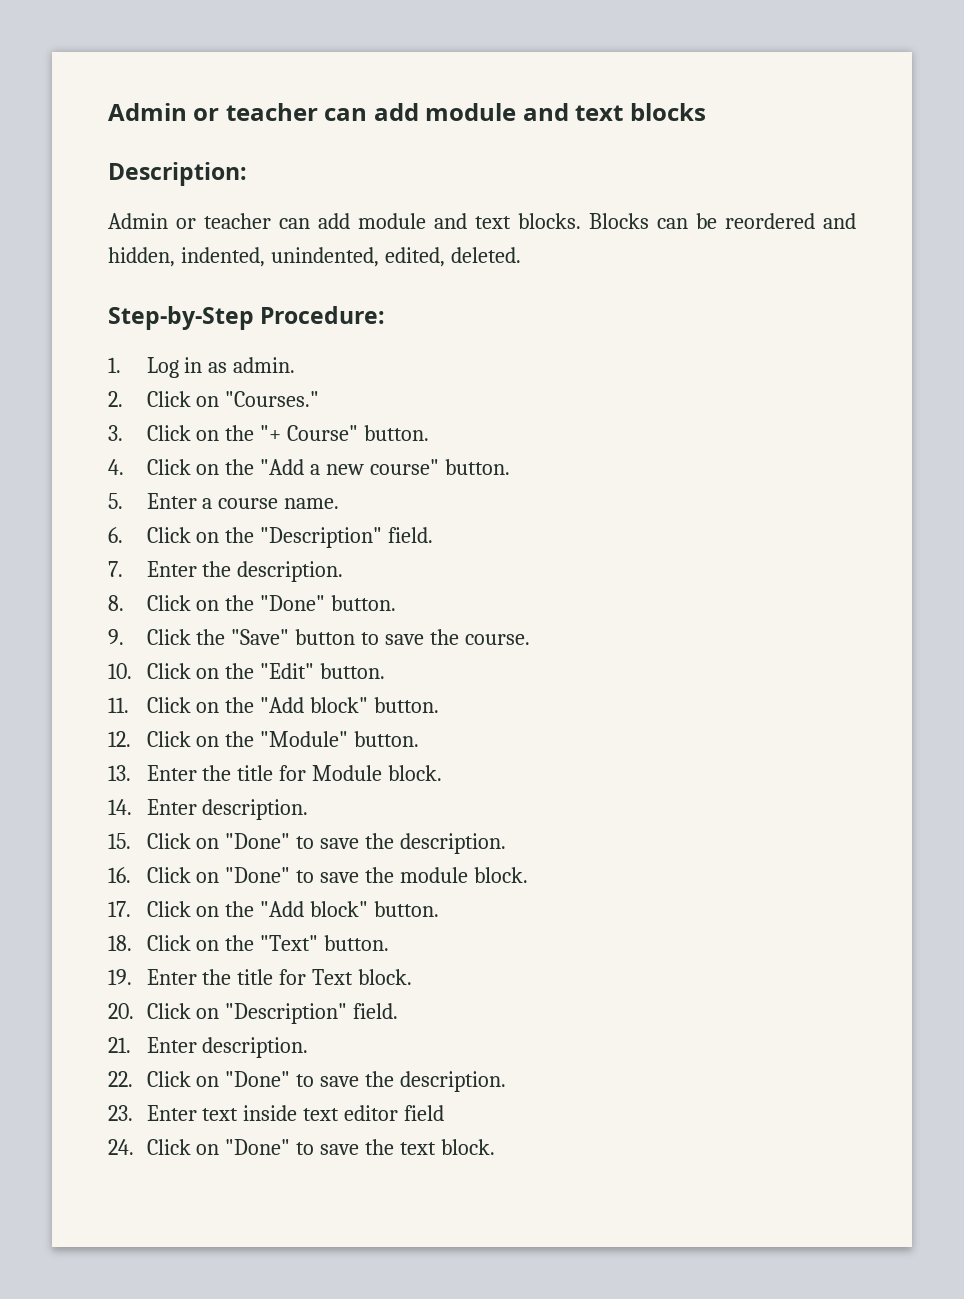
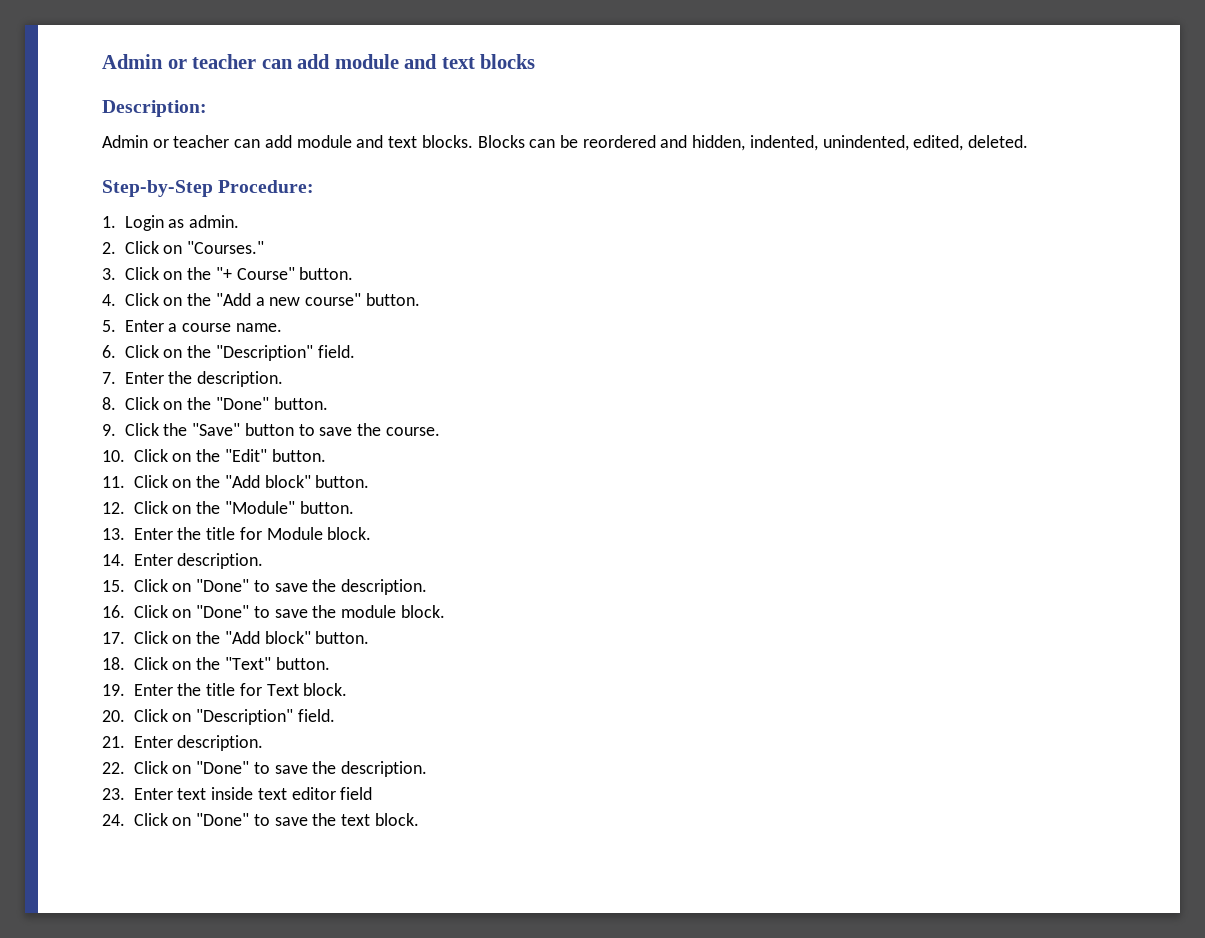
[146,357,203,378] Log in -> [124,215,164,231] Login

